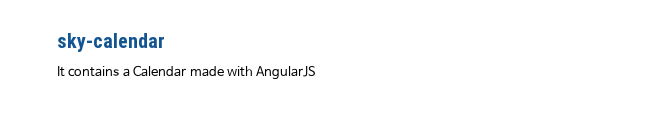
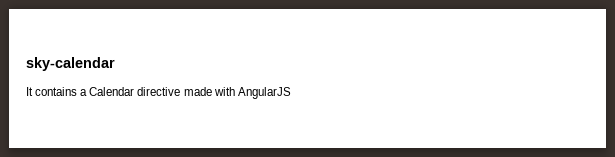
(187, 71) none -> [137,87,181,96] directive

